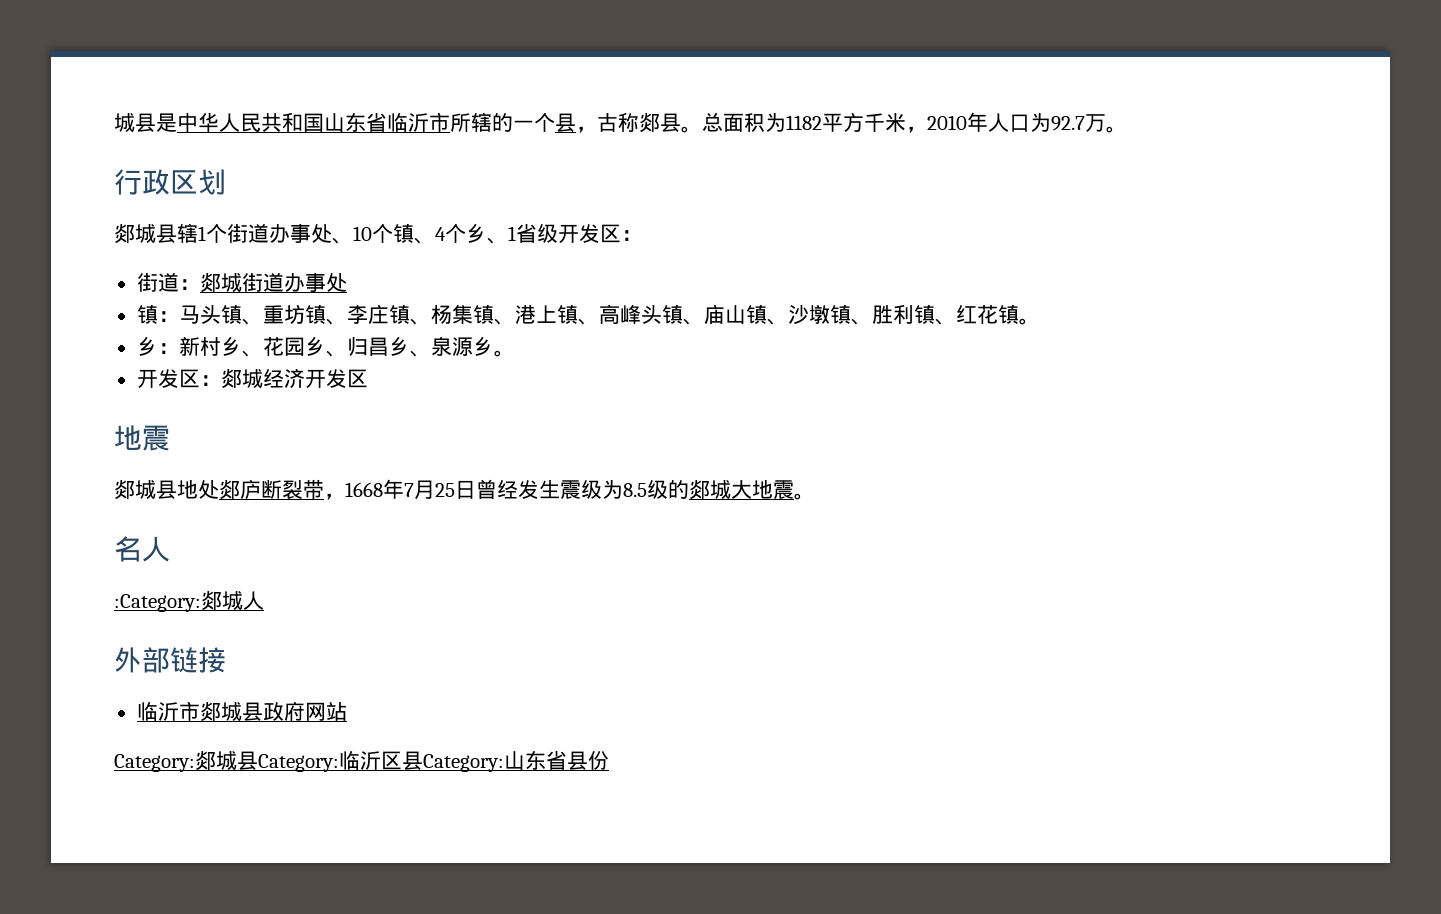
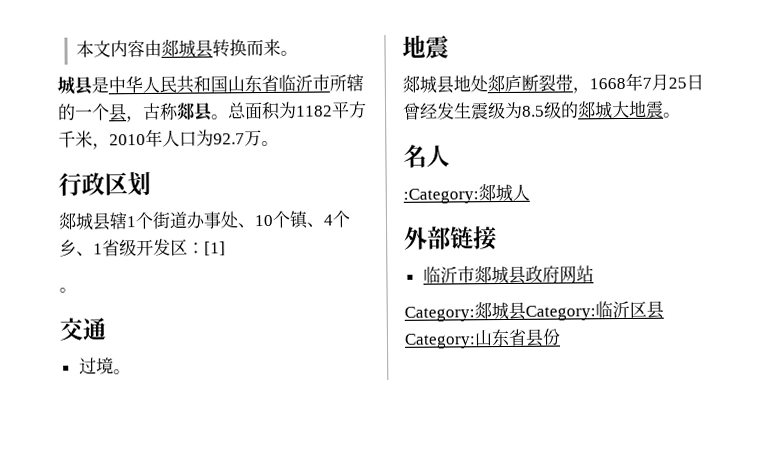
(114, 123) none -> [75,38,298,58] 本文内容由郯城县转换而来。 //
[136,272,347,293] [136,304,1040,325] [136,336,515,357] [136,368,368,389] // 街道：郯城街道办事处 // 镇：马头镇、重坊镇、李庄镇、杨集镇、港上镇、高峰头镇、庙山镇、沙墩镇、胜利镇、红花镇。 // 乡：新村乡、花园乡、归昌乡、泉源乡。 // 开发区：郯城经济开发区 -> [204,241,226,256] [59,287,77,293] [59,317,106,341] [78,357,131,375] [1] // 。 // 交通 // 过境。

